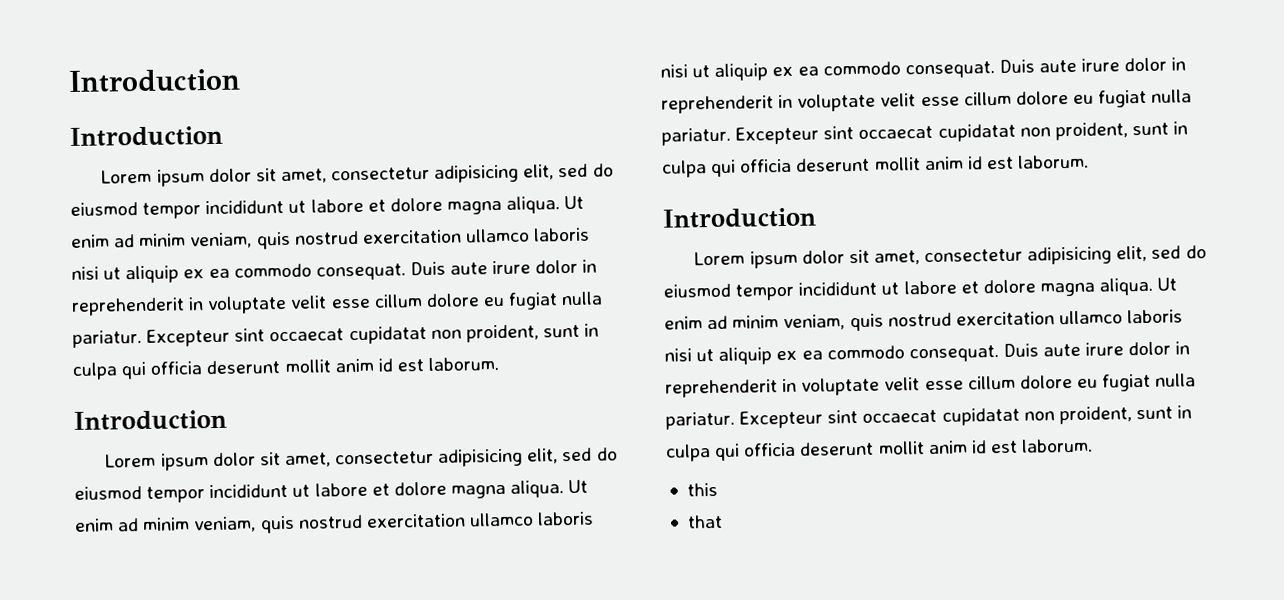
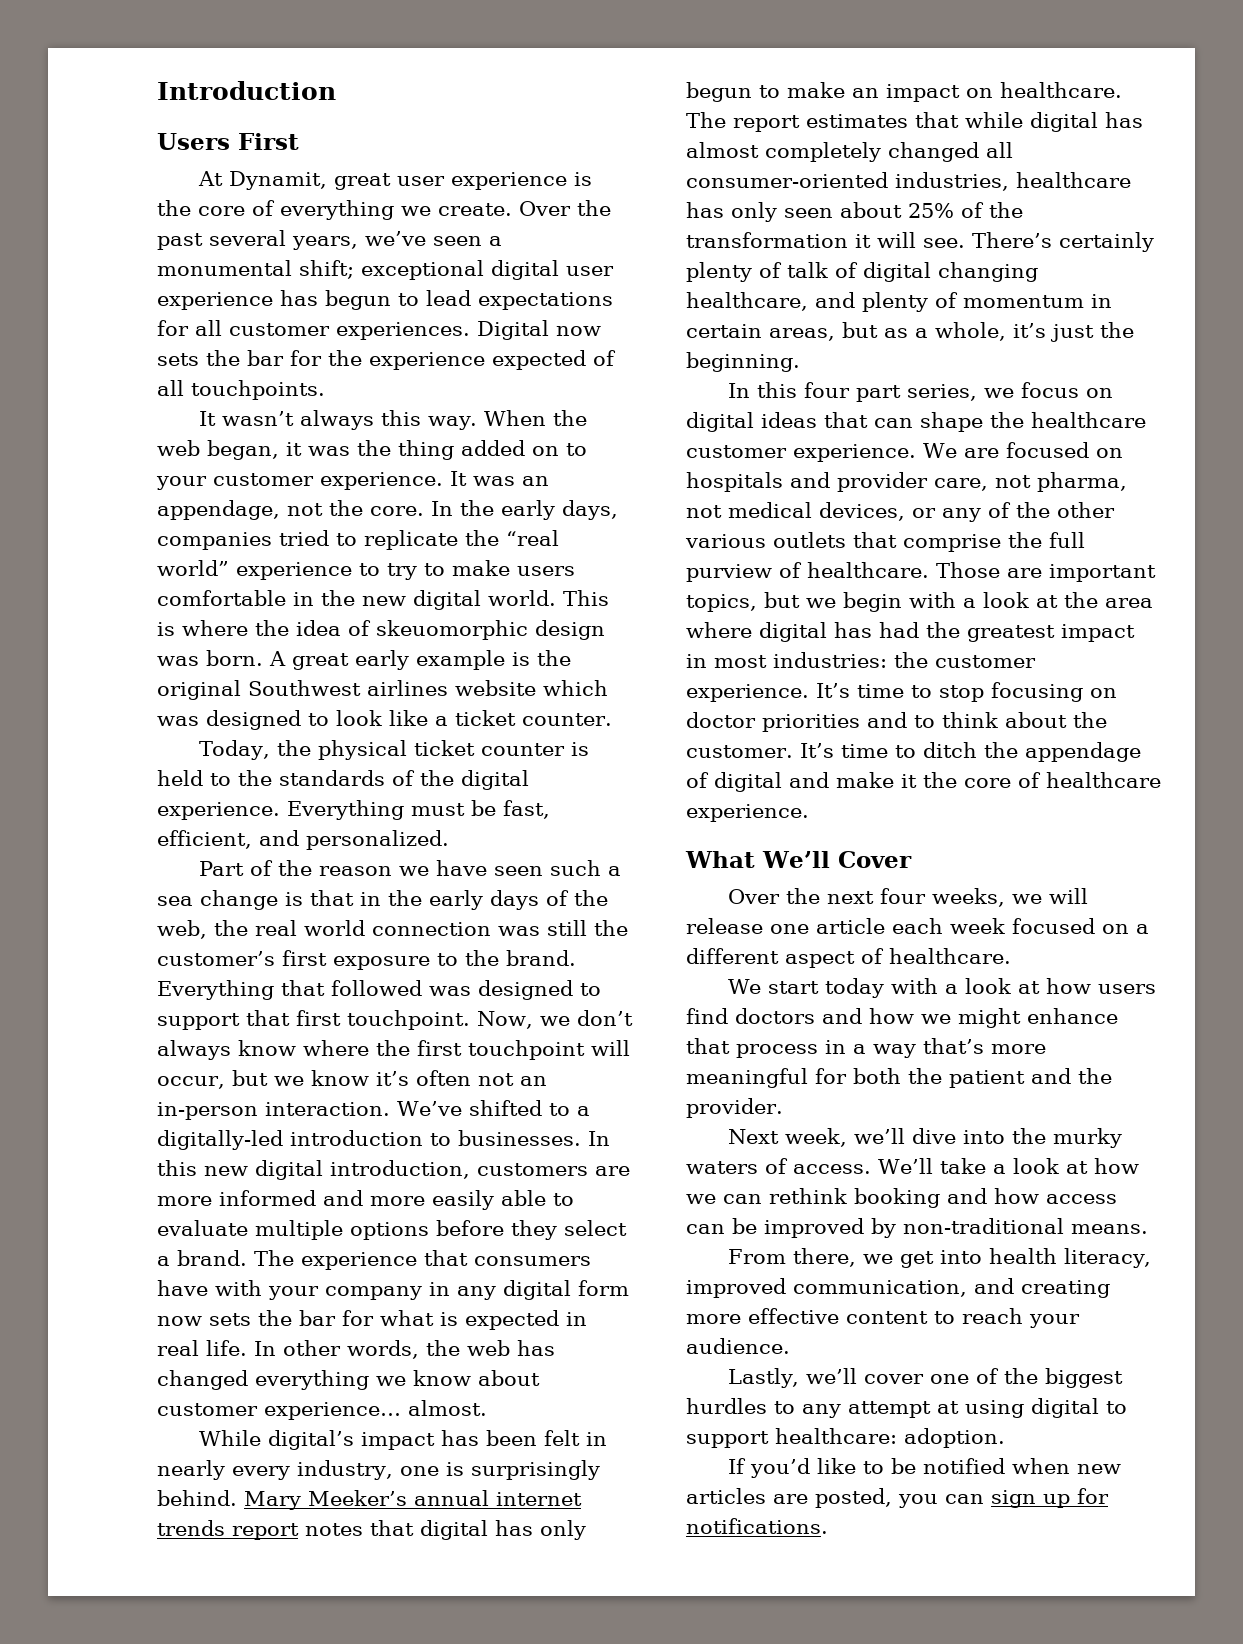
[68,68,241,93] [69,125,223,147] [101,163,614,187] [70,195,585,219] [71,227,591,250] [71,259,598,284] [71,291,604,316] [72,323,600,348] [72,356,500,380] [73,409,227,431] [105,447,618,471] [74,479,589,503] [75,511,595,534] [660,57,1187,81] [661,89,1193,114] [661,121,1189,146] [662,154,1090,178] [662,207,816,229] [694,245,1207,269] [663,277,1178,301] [664,309,1184,332] [664,341,1191,365] [665,373,1197,398] [665,405,1193,430] [666,438,1094,462] [686,482,718,497] [687,514,723,529] Introduction // Introduction // Lorem ipsum dolor sit amet, consectetur adipisicing elit, sed do eiusmod tempor incididunt ut labore et dolore magna aliqua. Ut enim ad minim veniam, quis nostrud exercitation ullamco laboris nisi ut aliquip ex ea commodo consequat. Duis aute irure dolor in reprehenderit in voluptate velit esse cillum dolore eu fugiat nulla pariatur. Excepteur sint occaecat cupidatat non proident, sunt in culpa qui officia deserunt mollit anim id est laborum. // Introduction // Lorem ipsum dolor sit amet, consectetur adipisicing elit, sed do eiusmod tempor incididunt ut labore et dolore magna aliqua. Ut enim ad minim veniam, quis nostrud exercitation ullamco laboris nisi ut aliquip ex ea commodo consequat. Duis aute irure dolor in reprehenderit in voluptate velit esse cillum dolore eu fugiat nulla pariatur. Excepteur sint occaecat cupidatat non proident, sunt in culpa qui officia deserunt mollit anim id est laborum. // Introduction // Lorem ipsum dolor sit amet, consectetur adipisicing elit, sed do eiusmod tempor incididunt ut labore et dolore magna aliqua. Ut enim ad minim veniam, quis nostrud exercitation ullamco laboris nisi ut aliquip ex ea commodo consequat. Duis aute irure dolor in reprehenderit in voluptate velit esse cillum dolore eu fugiat nulla pariatur. Excepteur sint occaecat cupidatat non proident, sunt in culpa qui officia deserunt mollit anim id est laborum. // this // that -> [157,81,336,100] [157,133,299,150] [197,171,592,190] [157,200,611,220] [157,230,502,250] [157,260,614,280] [157,290,613,310] [157,320,601,340] [157,350,616,370] [157,380,325,400] [198,410,588,430] [157,440,587,460] [156,471,549,490] [157,500,618,520] [157,530,559,550] [157,560,575,580] [157,590,609,610] [157,620,605,640] [157,650,571,670] [157,680,608,700] [157,710,612,730] [198,740,590,760] [157,770,529,790] [157,800,550,820] [157,830,449,850] [198,860,622,876] [157,890,608,910] [157,920,628,939] [157,950,576,970] [157,980,601,1000] [157,1010,633,1030] [157,1040,630,1060] [157,1070,547,1089] [157,1100,590,1120] [157,1130,610,1150] [157,1160,630,1180] [157,1190,574,1210] [157,1220,627,1240] [157,1250,591,1270] [157,1280,629,1300] [157,1310,587,1330] [157,1340,555,1359] [157,1370,540,1390] [157,1400,487,1420] [198,1430,607,1450] [157,1460,600,1480] [157,1490,582,1510] [157,1520,586,1540] [686,82,1122,102] [686,112,1143,132] [686,142,1013,162] [686,172,1131,191] [686,202,1023,222] [686,232,1154,252] [686,262,1038,282] [686,292,1112,312] [686,322,1134,342] [686,352,800,372] [727,382,1113,402] [686,412,1146,432] [686,442,1123,462] [686,472,1127,492] [686,502,1115,522] [685,532,1085,552] [686,562,1156,582] [686,592,1153,612] [686,622,1135,642] [686,652,1036,668] [686,682,1117,702] [686,712,1107,732] [686,742,1141,762] [686,772,1161,792] [686,804,809,822] [685,851,912,868] [727,888,1088,907] [686,918,1149,934] [686,948,1011,968] [727,978,1157,998] [686,1008,1118,1028] [686,1038,1046,1058] [686,1068,1112,1088] [686,1098,783,1118] [727,1128,1122,1148] [686,1158,1139,1174] [686,1188,1117,1208] [686,1218,1148,1238] [727,1248,1152,1268] [686,1278,1110,1298] [686,1308,1080,1328] [686,1338,790,1354] [727,1368,1124,1388] [686,1398,1127,1418] [686,1428,1005,1448] [727,1458,1121,1478] [686,1488,1109,1508] [686,1518,828,1534] Introduction // Users First // At Dynamit, great user experience is the core of everything we create. Over the past several years, we’ve seen a monumental shift; exceptional digital user experience has begun to lead expectations for all customer experiences. Digital now sets the bar for the experience expected of all touchpoints. // It wasn’t always this way. When the web began, it was the thing added on to your customer experience. It was an appendage, not the core. In the early days, companies tried to replicate the “real world” experience to try to make users comfortable in the new digital world. This is where the idea of skeuomorphic design was born. A great early example is the original Southwest airlines website which was designed to look like a ticket counter. // Today, the physical ticket counter is held to the standards of the digital experience. Everything must be fast, efficient, and personalized. // Part of the reason we have seen such a sea change is that in the early days of the web, the real world connection was still the customer’s first exposure to the brand. Everything that followed was designed to support that first touchpoint. Now, we don’t always know where the first touchpoint will occur, but we know it’s often not an in-person interaction. We’ve shifted to a digitally-led introduction to businesses. In this new digital introduction, customers are more informed and more easily able to evaluate multiple options before they select a brand. The experience that consumers have with your company in any digital form now sets the bar for what is expected in real life. In other words, the web has changed everything we know about customer experience… almost. // While digital’s impact has been felt in nearly every industry, one is surprisingly behind. Mary Meeker’s annual internet trends report notes that digital has only begun to make an impact on healthcare. The report estimates that while digital has almost completely changed all consumer-oriented industries, healthcare has only seen about 25% of the transformation it will see. There’s certainly plenty of talk of digital changing healthcare, and plenty of momentum in certain areas, but as a whole, it’s just the beginning. // In this four part series, we focus on digital ideas that can shape the healthcare customer experience. We are focused on hospitals and provider care, not pharma, not medical devices, or any of the other various outlets that comprise the full purview of healthcare. Those are important topics, but we begin with a look at the area where digital has had the greatest impact in most industries: the customer experience. It’s time to stop focusing on doctor priorities and to think about the customer. It’s time to ditch the appendage of digital and make it the core of healthcare experience. // What We’ll Cover // Over the next four weeks, we will release one article each week focused on a different aspect of healthcare. // We start today with a look at how users find doctors and how we might enhance that process in a way that’s more meaningful for both the patient and the provider. // Next week, we’ll dive into the murky waters of access. We’ll take a look at how we can rethink booking and how access can be improved by non-traditional means. // From there, we get into health literacy, improved communication, and creating more effective content to reach your audience. // Lastly, we’ll cover one of the biggest hurdles to any attempt at using digital to support healthcare: adoption. // If you’d like to be notified when new articles are posted, you can sign up for notifications.

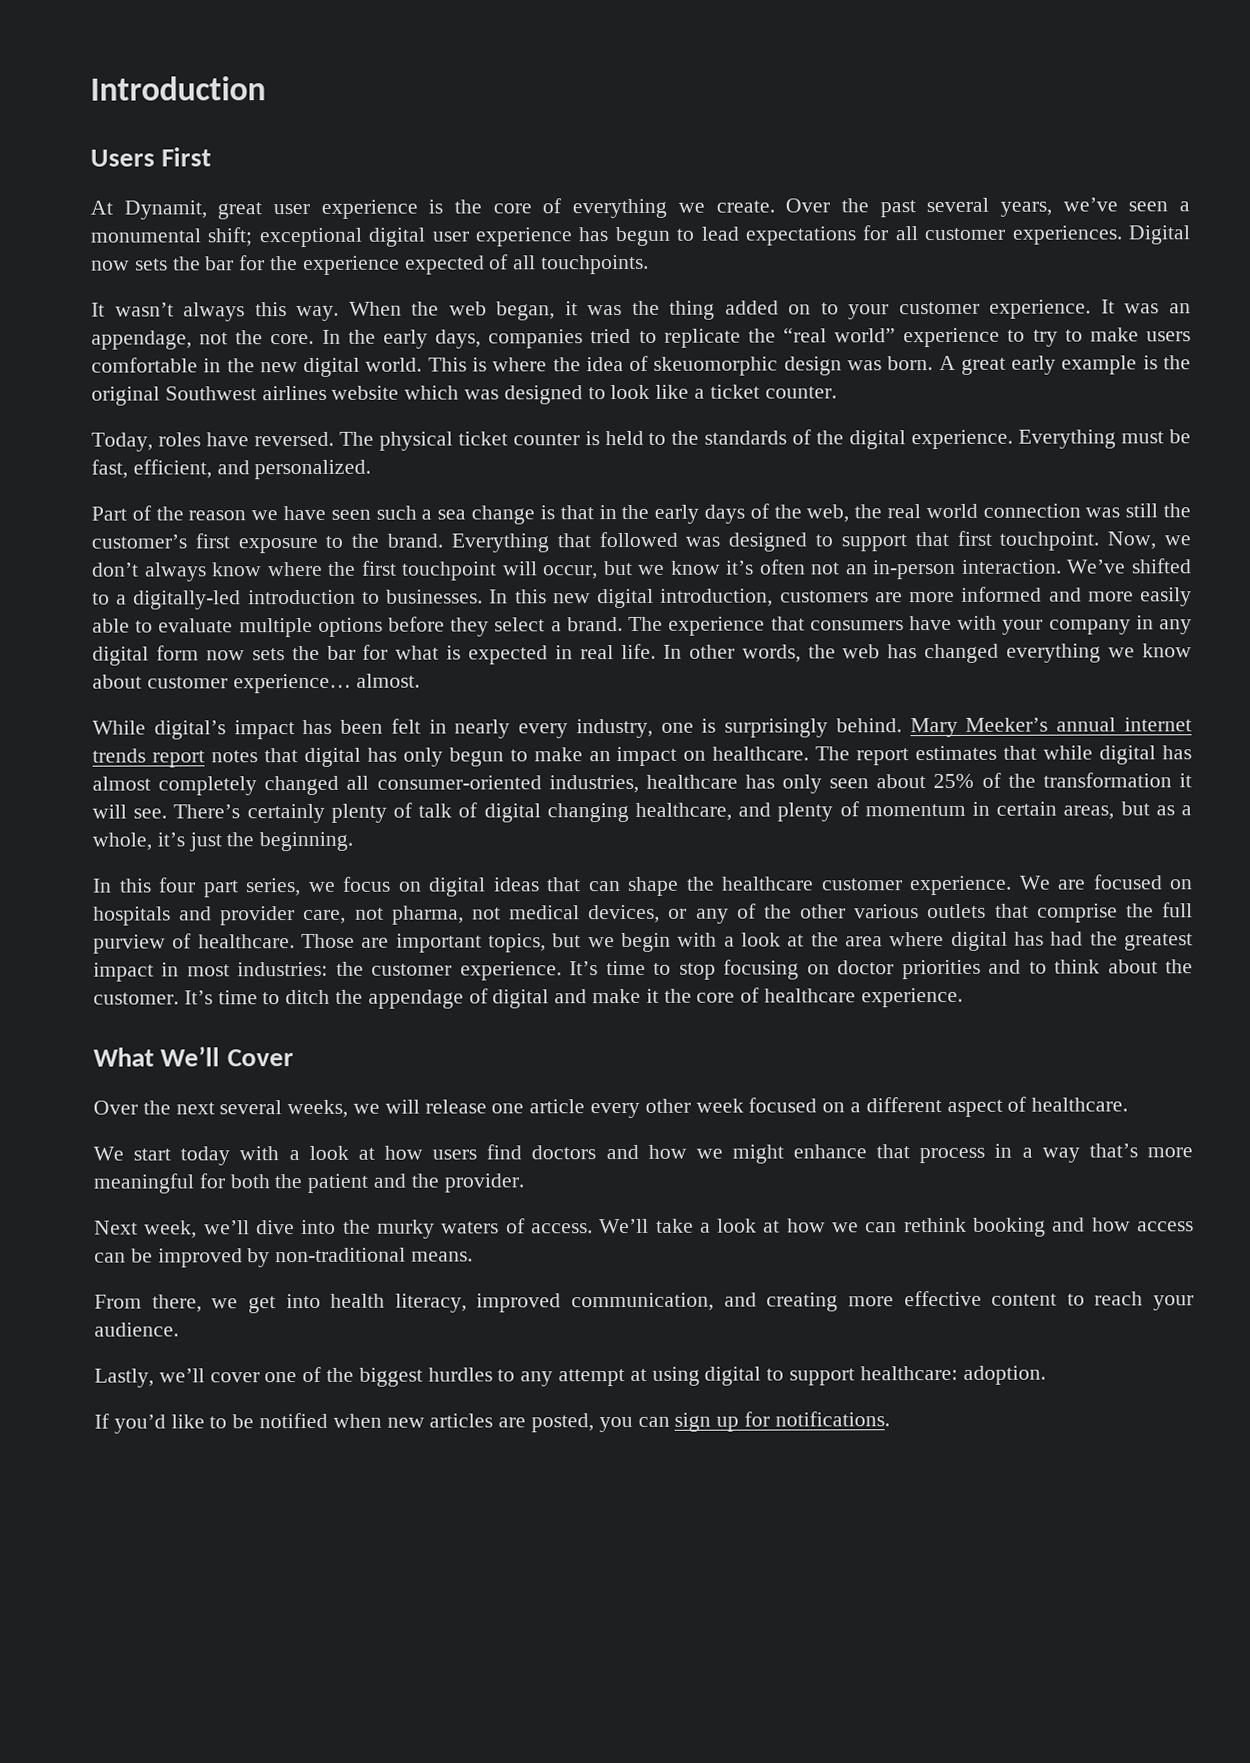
[277,740,312,756] the -> [157,431,374,447] roles have reversed. The
[879,888,926,904] four -> [219,1100,283,1115] several
[892,918,943,934] each -> [590,1098,691,1119] every other

